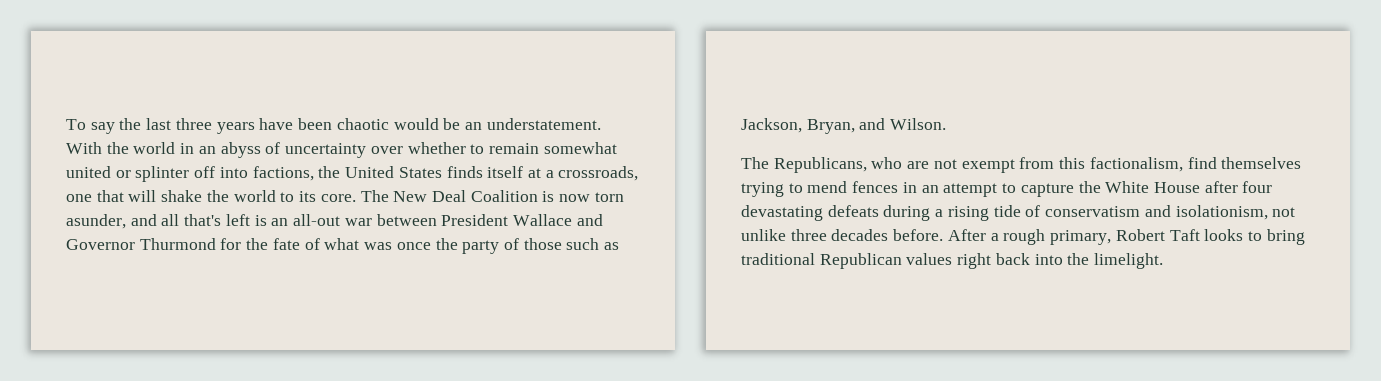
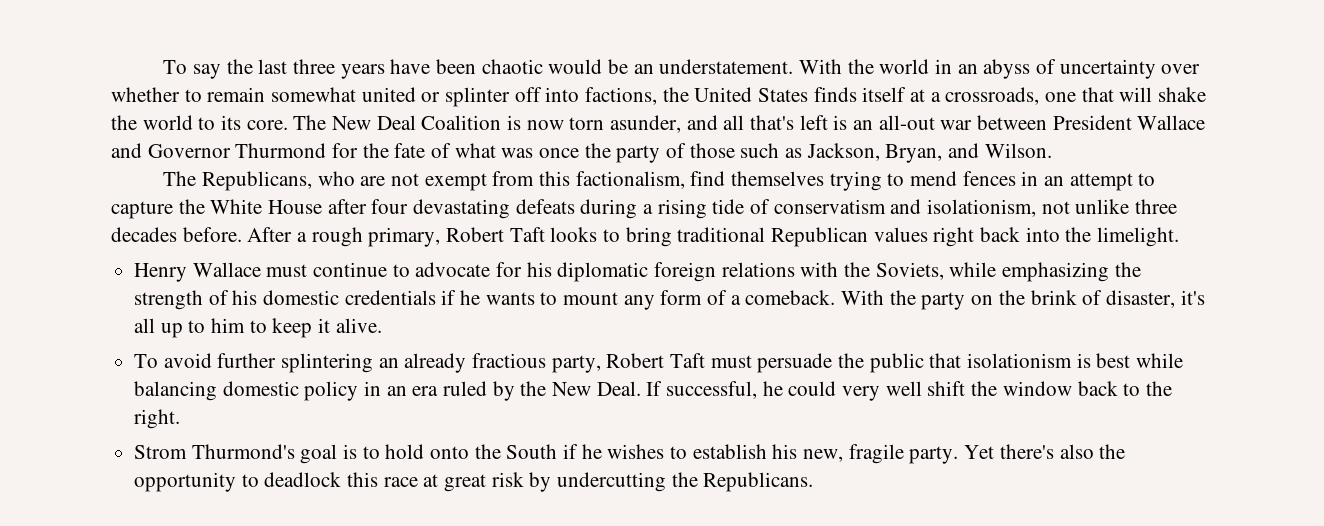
(1164, 261) none -> [134,262,1141,282] [134,290,1205,310] [134,318,382,338] [134,353,1184,373] [134,381,1172,401] [134,409,181,429] [134,444,1126,464] [134,472,814,492] // Henry Wallace must continue to advocate for his diplomatic foreign relations with the Soviets, while emphasizing the strength of his domestic credentials if he wants to mount any form of a comeback. With the party on the brink of disaster, it's all up to him to keep it alive. // To avoid further splintering an already fractious party, Robert Taft must persuade the public that isolationism is best while balancing domestic policy in an era ruled by the New Deal. If successful, he could very well shift the window back to the right. // Strom Thurmond's goal is to hold onto the South if he wishes to establish his new, fragile party. Yet there's also the opportunity to deadlock this race at great risk by undercutting the Republicans.

